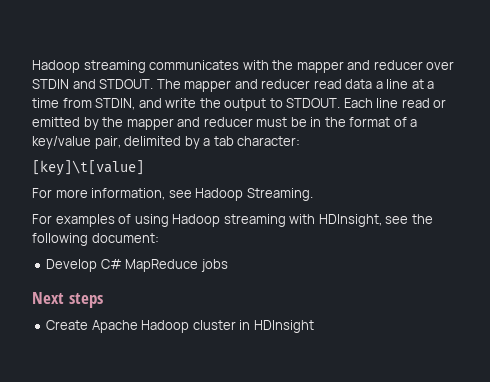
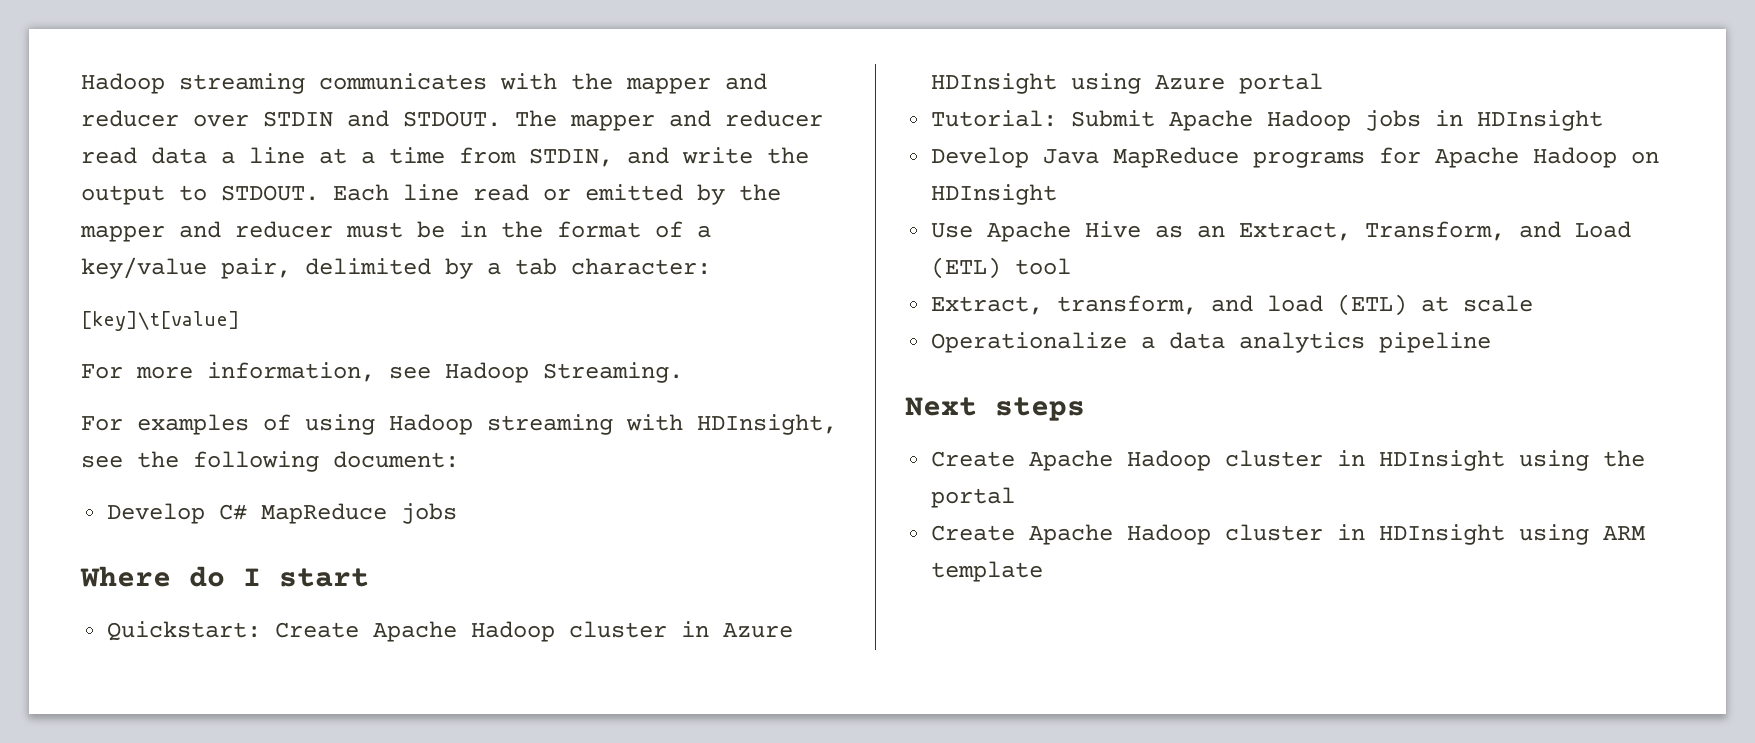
(228, 265) none -> [80,566,369,587] [107,621,794,642] [931,73,1324,94] [931,110,1604,131] [931,147,1660,168] [931,184,1058,205] [931,221,1632,242] [931,257,1072,279] [931,294,1534,316] [931,332,1492,353] // Where do I start // Quickstart: Create Apache Hadoop cluster in Azure HDInsight using Azure portal // Tutorial: Submit Apache Hadoop jobs in HDInsight // Develop Java MapReduce programs for Apache Hadoop on HDInsight // Use Apache Hive as an Extract, Transform, and Load (ETL) tool // Extract, transform, and load (ETL) at scale // Operationalize a data analytics pipeline
(314, 326) none -> [1519,450,1646,471] [931,487,1016,508] [931,524,1647,545] [931,561,1044,582] using the portal // Create Apache Hadoop cluster in HDInsight using ARM template

